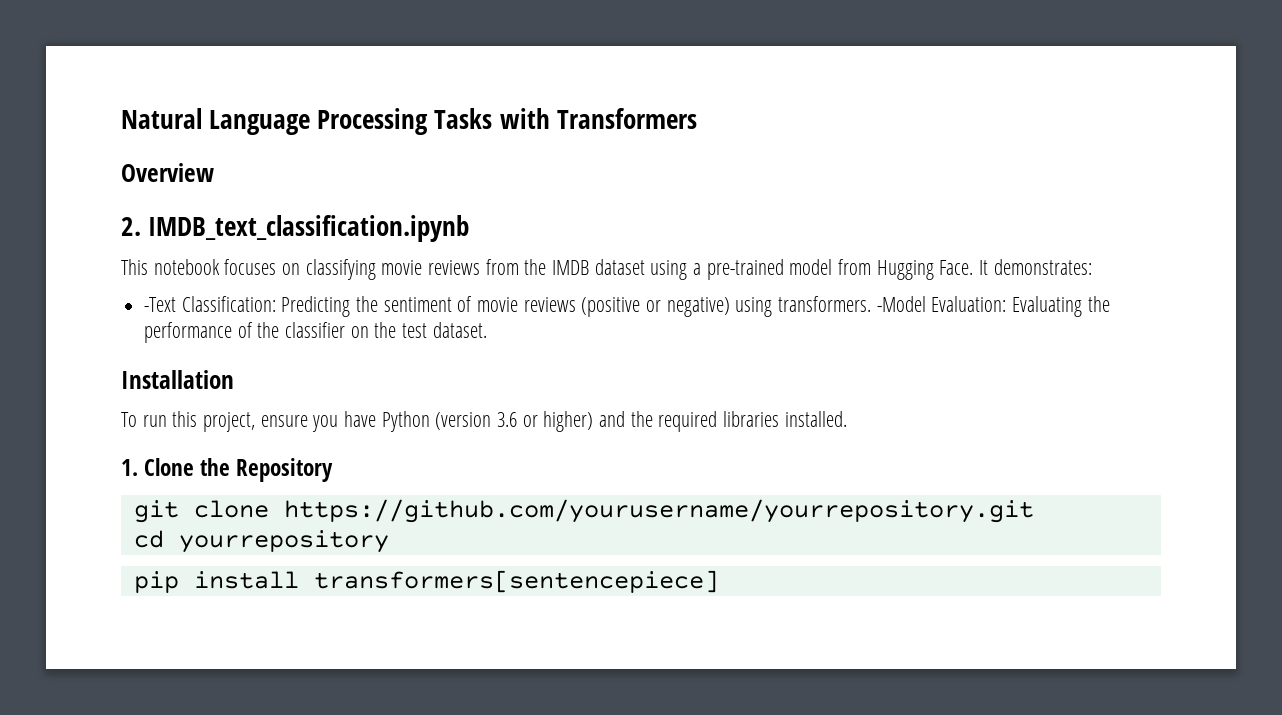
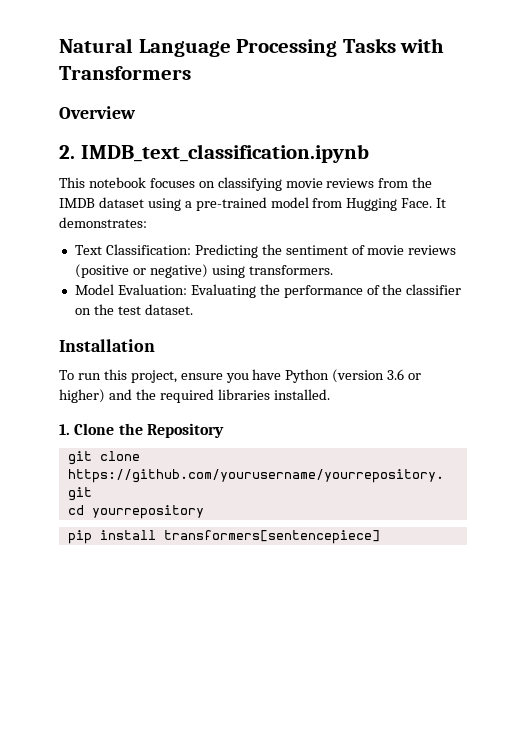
[144,297,177,312] -Text -> [74,245,102,255] Text
[876,296,926,312] -Model -> [74,284,114,295] // Model

